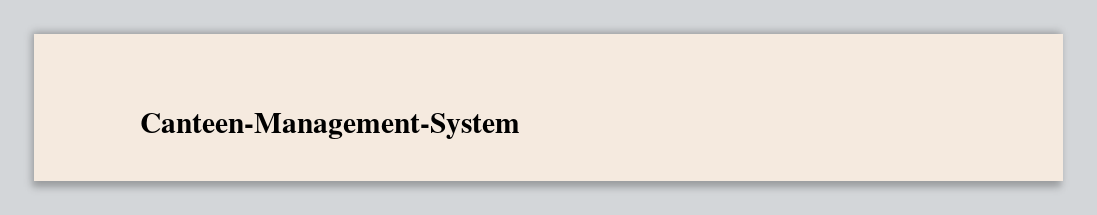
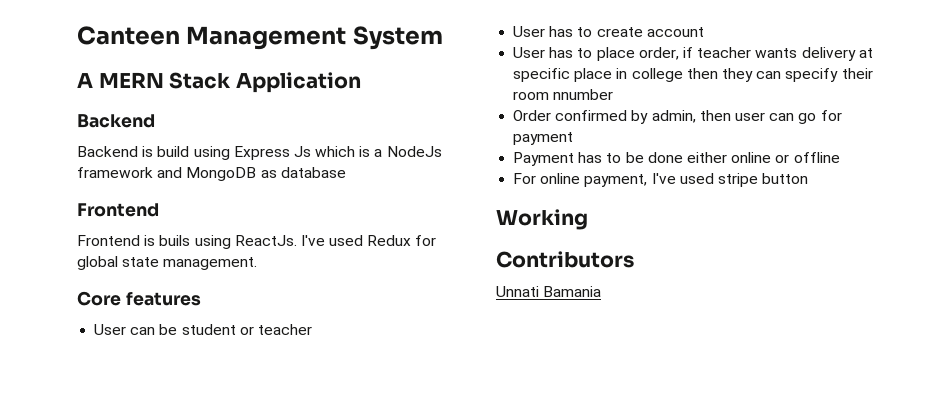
[140,113,520,139] Canteen-Management-System -> [77,26,443,50] [77,72,361,93] [77,114,155,128] [77,146,442,160] [77,167,346,181] [77,203,159,217] [77,235,437,249] [77,256,258,270] [77,291,201,306] [94,324,312,335] [513,26,704,37] [513,47,873,61] [513,68,873,82] [513,89,614,100] [513,110,842,124] [513,132,574,145] [513,152,840,166] [513,173,809,187] [496,209,588,230] [496,251,634,268] [496,286,602,297] Canteen Management System // A MERN Stack Application // Backend // Backend is build using Express Js which is a NodeJs framework and MongoDB as database // Frontend // Frontend is buils using ReactJs. I've used Redux for global state management. // Core features // User can be student or teacher // User has to create account // User has to place order, if teacher wants delivery at specific place in college then they can specify their room nnumber // Order confirmed by admin, then user can go for payment // Payment has to be done either online or offline // For online payment, I've used stripe button // Working // Contributors // Unnati Bamania

